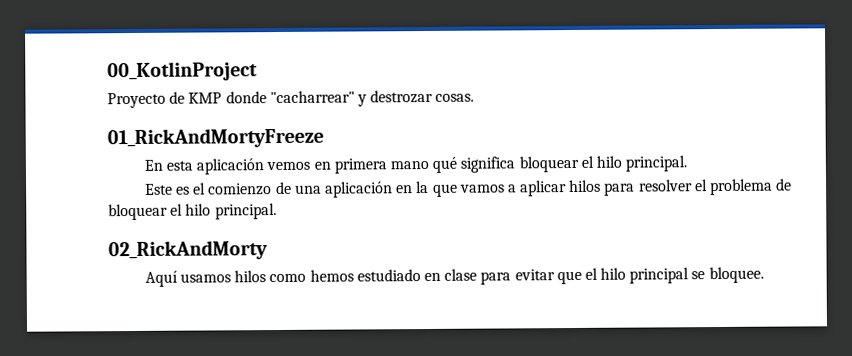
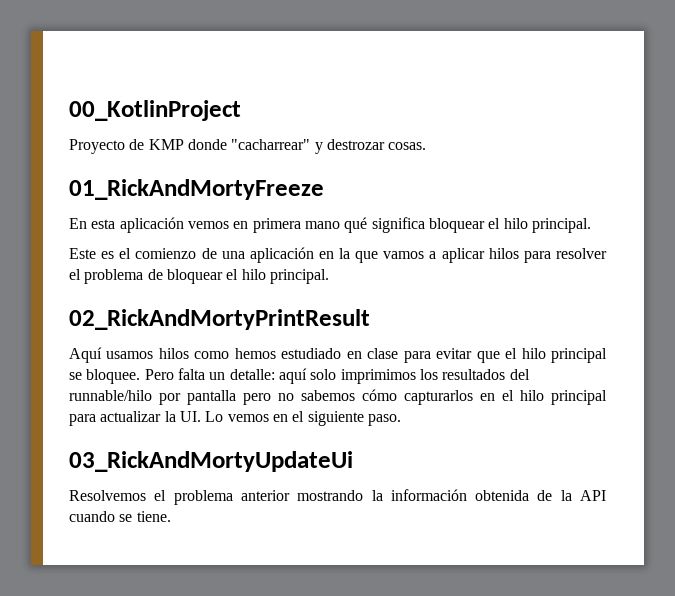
[108,240,268,261] 02_RickAndMorty -> [69,309,370,330] 02_RickAndMortyPrintResult
(764, 275) none -> [144,368,530,384] [69,389,607,405] [69,411,401,426] [69,451,353,472] [69,489,607,505] [69,511,171,522] Pero falta un detalle: aquí solo imprimimos los resultados del runnable/hilo por pantalla pero no sabemos cómo capturarlos en el hilo principal para actualizar la UI. Lo vemos en el siguiente paso. // 03_RickAndMortyUpdateUi // Resolvemos el problema anterior mostrando la información obtenida de la API cuando se tiene.

